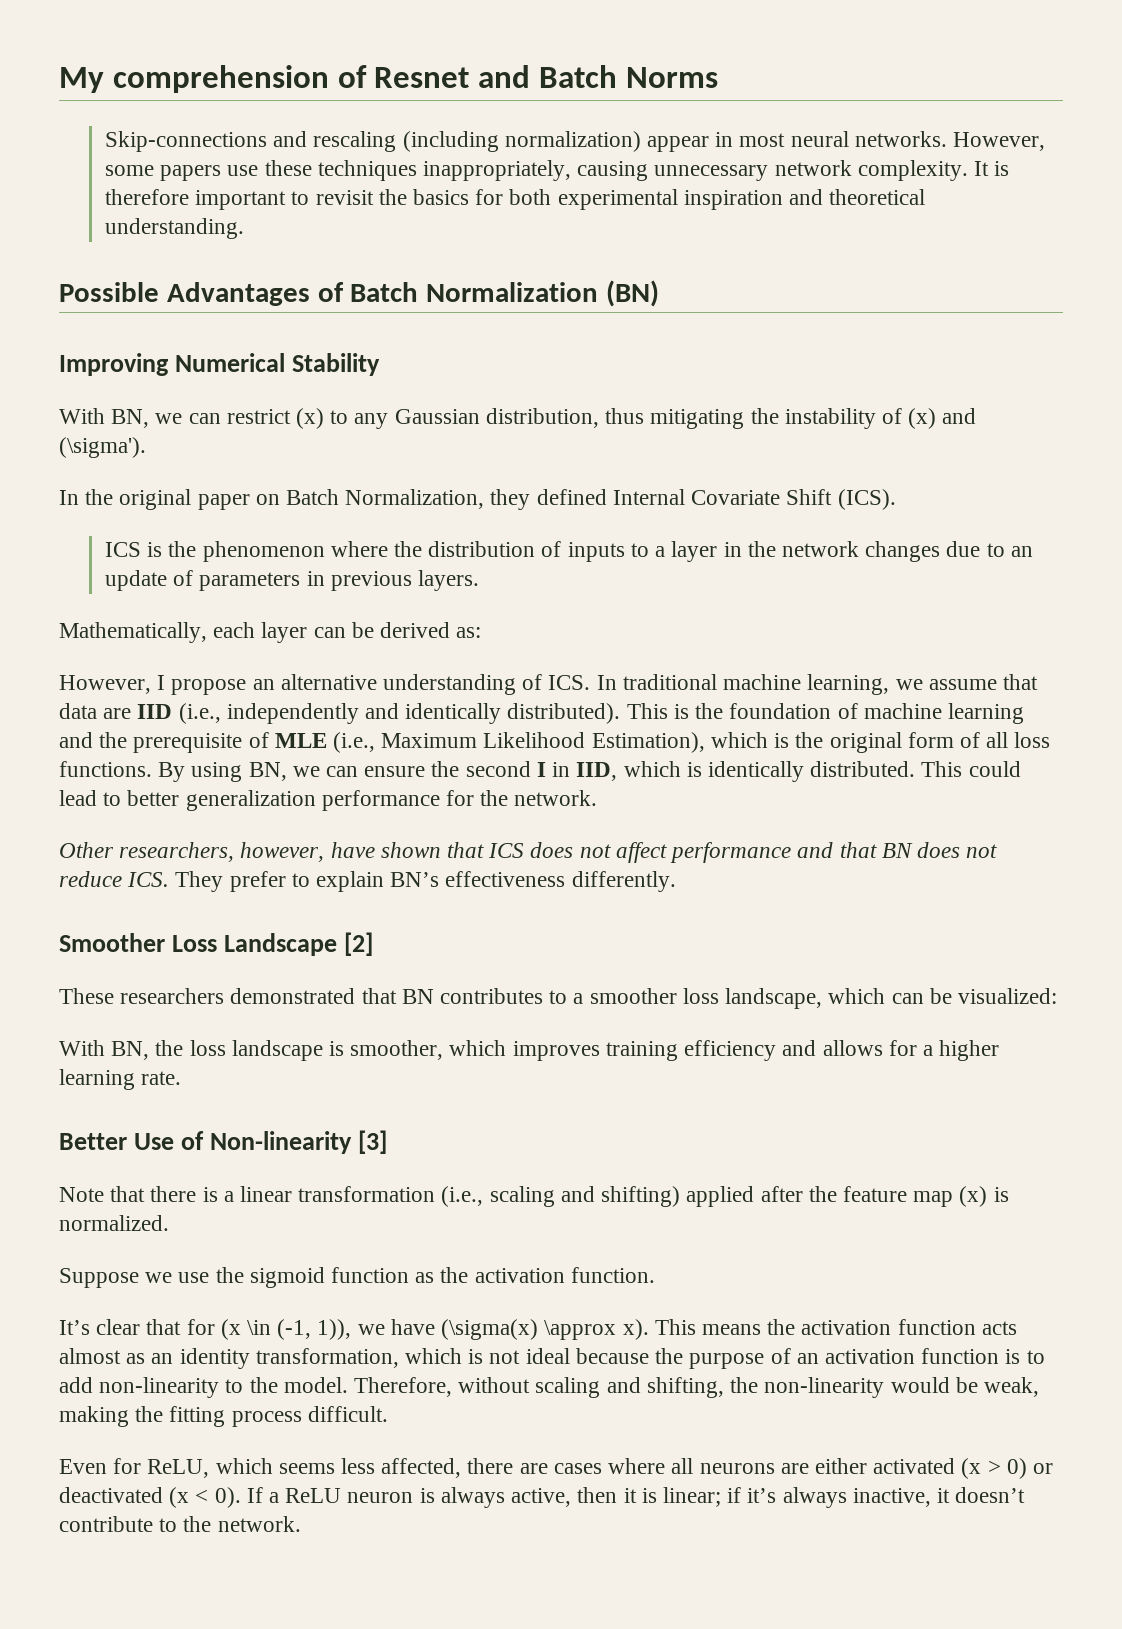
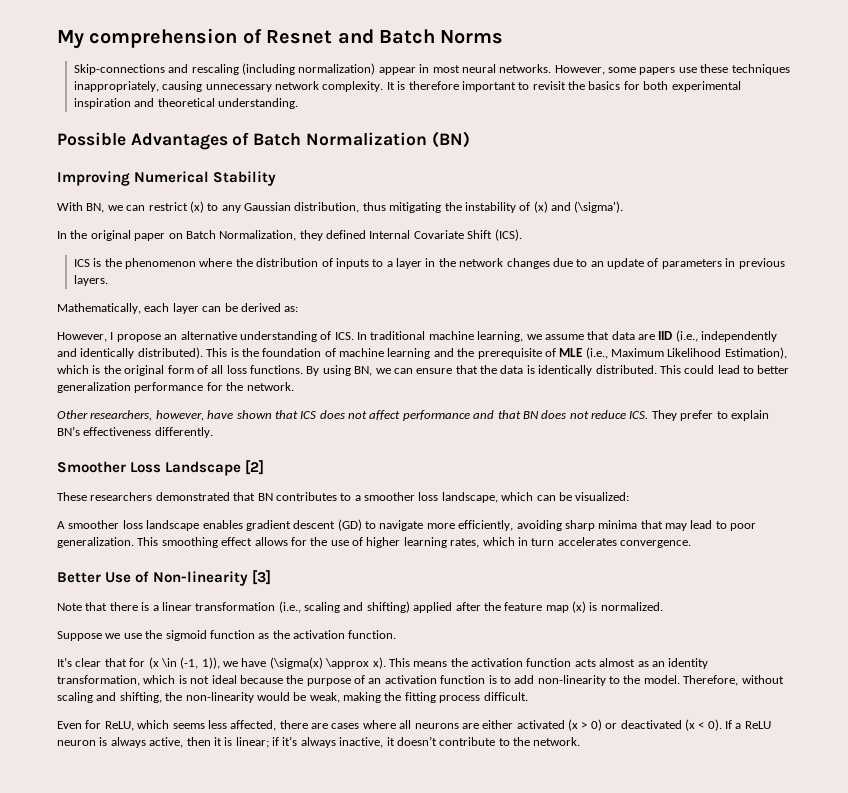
[431,761,681,781] the second I in IID, which -> [455,365,524,374] that the data
[59,1040,1000,1061] [59,1069,182,1090] With BN, the loss landscape is smoother, which improves training efficiency and allows for a higher learning rate. -> [57,519,757,531] [57,537,691,548] A smoother loss landscape enables gradient descent (GD) to navigate more efficiently, avoiding sharp minima that may lead to poor generalization. This smoothing effect allows for the use of higher learning rates, which in turn accelerates convergence.

